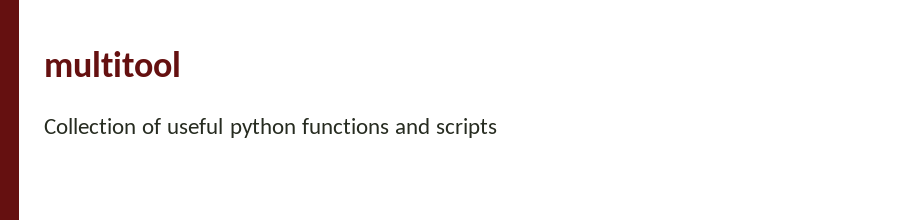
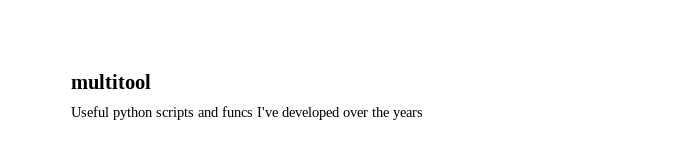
[44,118,498,138] Collection of useful python functions and scripts -> [71,106,423,120] Useful python scripts and funcs I've developed over the years

